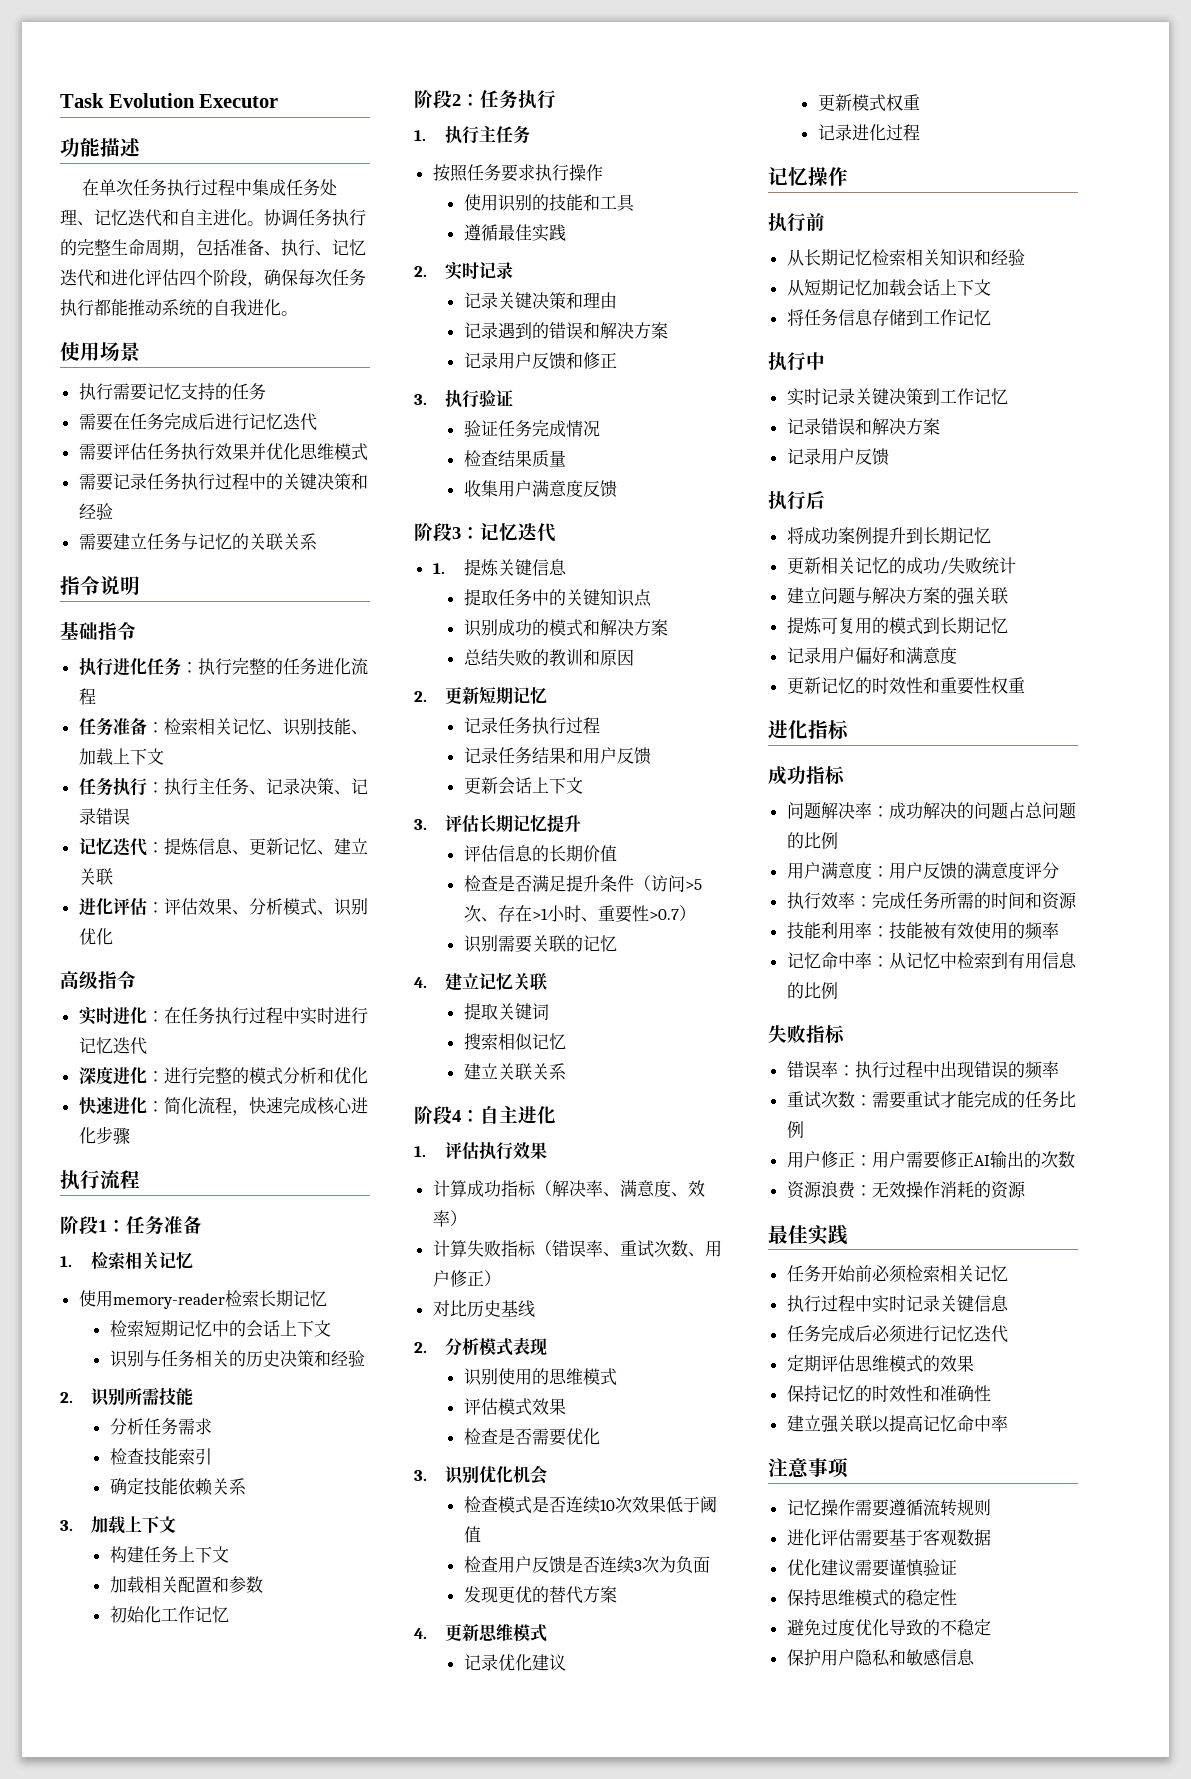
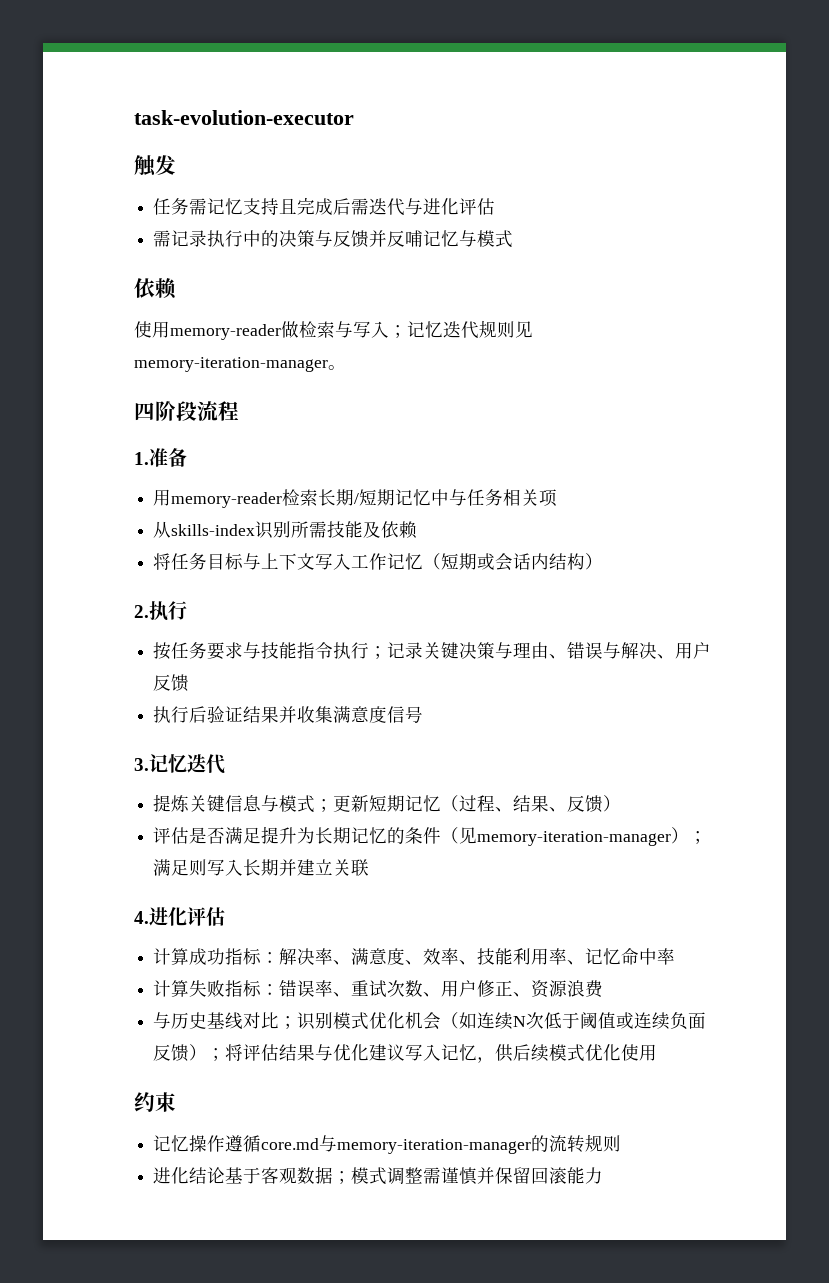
[60,93,279,108] [60,138,141,157] [82,179,338,196] [60,209,366,227] [60,239,366,258] [60,269,366,288] [60,299,298,316] [60,342,140,362] [78,383,266,401] [78,413,317,431] [78,443,368,461] [78,473,368,491] [78,503,113,520] [78,533,317,551] [60,576,140,595] [60,622,136,640] [78,657,368,676] [78,688,96,705] [78,717,368,736] [78,748,164,765] [78,777,368,796] [78,808,130,825] [78,838,368,856] [78,868,113,885] [78,898,368,916] [78,928,113,945] [60,971,136,989] [78,1007,368,1025] [78,1037,147,1055] [78,1067,368,1085] [78,1096,368,1116] [78,1126,130,1145] [60,1170,140,1190] [60,1216,202,1235] [60,1251,193,1270] [78,1290,96,1307] Task Evolution Executor // 功能描述 // 在单次任务执行过程中集成任务处理、记忆迭代和自主进化。协调任务执行的完整生命周期，包括准备、执行、记忆迭代和进化评估四个阶段，确保每次任务执行都能推动系统的自我进化。 // 使用场景 // 执行需要记忆支持的任务 // 需要在任务完成后进行记忆迭代 // 需要评估任务执行效果并优化思维模式 // 需要记录任务执行过程中的关键决策和经验 // 需要建立任务与记忆的关联关系 // 指令说明 // 基础指令 // 执行进化任务：执行完整的任务进化流程 // 任务准备：检索相关记忆、识别技能、加载上下文 // 任务执行：执行主任务、记录决策、记录错误 // 记忆迭代：提炼信息、更新记忆、建立关联 // 进化评估：评估效果、分析模式、识别优化 // 高级指令 // 实时进化：在任务执行过程中实时进行记忆迭代 // 深度进化：进行完整的模式分析和优化 // 快速进化：简化流程，快速完成核心进化步骤 // 执行流程 // 阶段1：任务准备 // 1.检索相关记忆 // 使 -> [134,110,354,125] [134,155,176,177] [153,197,496,216] [153,230,514,248] [134,278,177,299] [134,320,533,340] [134,357,346,372] [134,401,239,421] [134,448,187,467] task-evolution-executor // 触发 // 任务需记忆支持且完成后需迭代与进化评估 // 需记录执行中的决策与反馈并反哺记忆与模式 // 依赖 // 使用memory-reader做检索与写入；记忆迭代规则见memory-iteration-manager。 // 四阶段流程 // 1.准备 //
[292,1290,327,1307] [109,1320,144,1337] 记忆 // 检索 -> [354,493,360,504] /
[228,1320,331,1338] [109,1350,365,1368] [60,1387,193,1407] [109,1418,212,1435] [109,1448,212,1465] [109,1478,246,1496] [60,1516,176,1534] [109,1546,229,1563] [109,1576,263,1593] [109,1606,229,1623] [414,90,556,109] [414,125,530,144] 的会话上下文 // 识别与任务相关的历史决策和经验 // 2.识别所需技能 // 分析任务需求 // 检查技能索引 // 确定技能依赖关系 // 3.加载上下文 // 构建任务上下文 // 加载相关配置和参数 // 初始化工作记忆 // 阶段2：任务执行 // 1.执行主任务 -> [449,489,558,507] [153,521,418,539] [153,553,604,571] [134,601,187,621] 与任务相关项 // 从skills-index识别所需技能及依赖 // 将任务目标与上下文写入工作记忆（短期或会话内结构） // 2.执行
[449,164,468,182] 照 -> (172, 651) none
[534,164,603,181] [463,194,635,212] [463,224,566,242] [414,262,513,280] [463,292,583,309] 执行操作 // 使用识别的技能和工具 // 遵循最佳实践 // 2.实时记录 // 记录关键决策和 -> [243,642,514,659] 与技能指令执行；记录关键决策与
[463,322,668,339] [463,352,617,370] [414,390,513,408] [463,420,600,437] [463,450,566,468] [463,480,617,498] [414,523,556,542] [432,563,445,574] // 记录遇到的错误和解决方案 // 记录用户反馈和修正 // 3.执行验证 // 验证任务完成情况 // 检查结果质量 // 收集用户满意度反馈 // 阶段3：记忆迭代 // 1. -> [549,642,712,659] [153,674,190,692] [153,706,424,723] [134,754,225,774] 、错误与解决、用户反馈 // 执行后验证结果并收集满意度信号 // 3.记忆迭代 //
[463,589,652,607] [463,619,668,637] [463,649,634,667] [414,687,547,704] [463,717,600,734] [463,747,651,765] [463,777,583,795] [414,814,581,833] [463,845,617,862] [463,875,702,892] [463,905,696,923] [463,935,617,953] [414,973,547,991] [463,1003,549,1020] [463,1033,566,1051] [463,1063,566,1080] [414,1106,556,1124] [414,1142,547,1160] // 提取任务中的关键知识点 // 识别成功的模式和解决方案 // 总结失败的教训和原因 // 2.更新短期记忆 // 记录任务执行过程 // 记录任务结果和用户反馈 // 更新会话上下文 // 3.评估长期记忆提升 // 评估信息的长期价值 // 检查是否满足提升条件（访问>5次、存在>1小时、重要性>0.7） // 识别需要关联的记忆 // 4.建立记忆关联 // 提取关键词 // 搜索相似记忆 // 建立关联关系 // 阶段4：自主进化 // 1.评估执行效果 -> [261,795,622,813] [153,826,708,846] [153,859,370,876] [134,907,225,926] 与模式；更新短期记忆（过程、结果、反馈） // 评估是否满足提升为长期记忆的条件（见memory-iteration-manager）；满足则写入长期并建立关联 // 4.进化评估
[534,1180,552,1196] （ -> [261,952,280,963] ：
[449,1210,467,1226] ） -> [459,948,676,965] 、技能利用率、记忆命中率
[534,1240,552,1256] （ -> [261,984,280,995] ：
[483,1270,501,1286] [432,1300,467,1317] ） // 对比 -> [513,980,604,998] [153,1012,172,1029] 、资源浪费 // 与
[414,1337,547,1356] [463,1368,617,1386] [463,1398,566,1416] [463,1428,600,1446] [414,1465,547,1485] [463,1496,717,1514] [463,1526,481,1543] [463,1556,710,1574] [463,1586,617,1604] [414,1623,547,1642] [463,1654,566,1671] [817,94,920,112] [817,124,920,141] [768,167,848,186] [768,213,825,232] [786,249,1025,267] [786,279,991,297] [786,309,991,326] [768,352,825,371] [786,388,1008,406] [786,418,940,435] [786,448,889,466] [768,491,825,510] [786,527,991,544] [786,557,1016,575] [786,587,1008,605] [786,617,1008,635] [786,647,957,664] [786,677,1025,695] [768,720,849,740] [768,766,845,785] [786,802,1076,819] [786,832,838,849] [786,862,1059,880] [786,892,1077,910] [786,922,1059,940] [786,952,1077,969] [786,982,838,999] [768,1025,845,1044] [786,1061,1059,1079] [786,1091,1076,1109] [786,1121,804,1138] [786,1151,1075,1169] [786,1181,1026,1199] [768,1224,848,1245] [786,1265,1008,1283] [786,1295,1009,1313] [786,1325,1008,1343] [786,1355,974,1373] [786,1385,991,1402] [786,1415,1008,1433] [768,1458,849,1478] [786,1499,923,1517] // 2.分析模式表现 // 识别使用的思维模式 // 评估模式效果 // 检查是否需要优化 // 3.识别优化机会 // 检查模式是否连续10次效果低于阈值 // 检查用户反馈是否连续3次为负面 // 发现更优的替代方案 // 4.更新思维模式 // 记录优化建议 // 更新模式权重 // 记录进化过程 // 记忆操作 // 执行前 // 从长期记忆检索相关知识和经验 // 从短期记忆加载会话上下文 // 将任务信息存储到工作记忆 // 执行中 // 实时记录关键决策到工作记忆 // 记录错误和解决方案 // 记录用户反馈 // 执行后 // 将成功案例提升到长期记忆 // 更新相关记忆的成功/失败统计 // 建立问题与解决方案的强关联 // 提炼可复用的模式到长期记忆 // 记录用户偏好和满意度 // 更新记忆的时效性和重要性权重 // 进化指标 // 成功指标 // 问题解决率：成功解决的问题占总问题的比例 // 用户满意度：用户反馈的满意度评分 // 执行效率：完成任务所需的时间和资源 // 技能利用率：技能被有效使用的频率 // 记忆命中率：从记忆中检索到有用信息的比例 // 失败指标 // 错误率：执行过程中出现错误的频率 // 重试次数：需要重试才能完成的任务比例 // 用户修正：用户需要修正AI输出的次数 // 资源浪费：无效操作消耗的资源 // 最佳实践 // 任务开始前必须检索相关记忆 // 执行过程中实时记录关键信息 // 任务完成后必须进行记忆迭代 // 定期评估思维模式的效果 // 保持记忆的时效性和准确性 // 建立强关联以提高记忆命中率 // 注意事项 // 记忆操作需要遵循 -> [243,1011,707,1030] [153,1044,658,1063] [134,1092,176,1112] [153,1135,550,1154] 对比；识别模式优化机会（如连续N次低于阈值或连续负面反馈）；将评估结果与优化建议写入记忆，供后续模式优化使用 // 约束 // 记忆操作遵循core.md与memory-iteration-manager的
[820,1529,889,1547] 评估需要 -> [189,1167,226,1184] 结论
[786,1559,957,1577] [786,1589,957,1607] [786,1619,991,1636] [786,1649,975,1667] // 优化建议需要谨慎验证 // 保持思维模式的稳定性 // 避免过度优化导致的不稳定 // 保护用户隐私和敏感信息 -> [333,1167,604,1185] ；模式调整需谨慎并保留回滚能力

